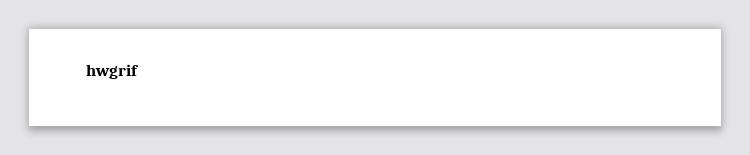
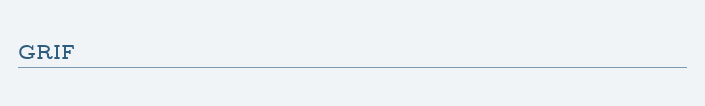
[86,64,139,79] hwgrif -> [18,45,75,59] GRIF

